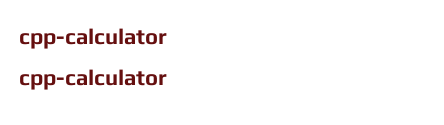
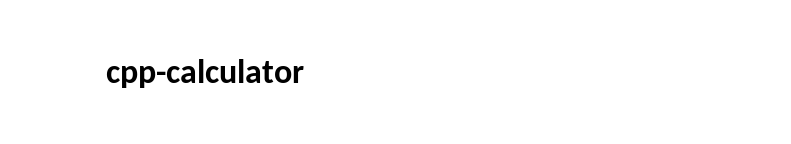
[19,28,167,49] [19,69,167,90] cpp-calculator // cpp-calculator -> [106,59,304,88] cpp-calculator

